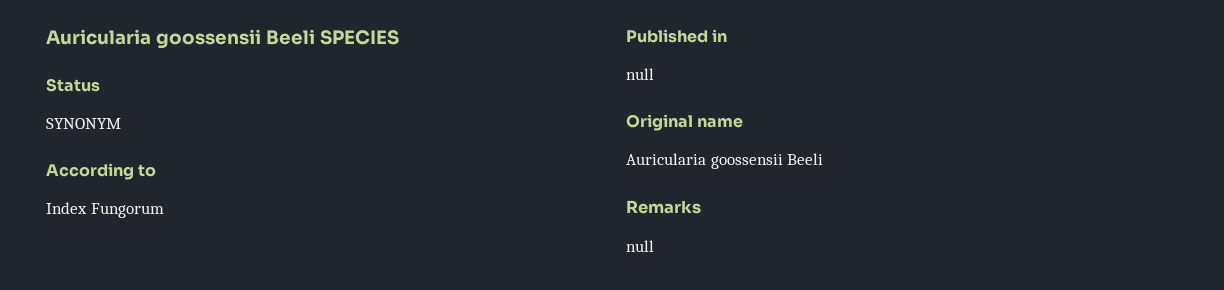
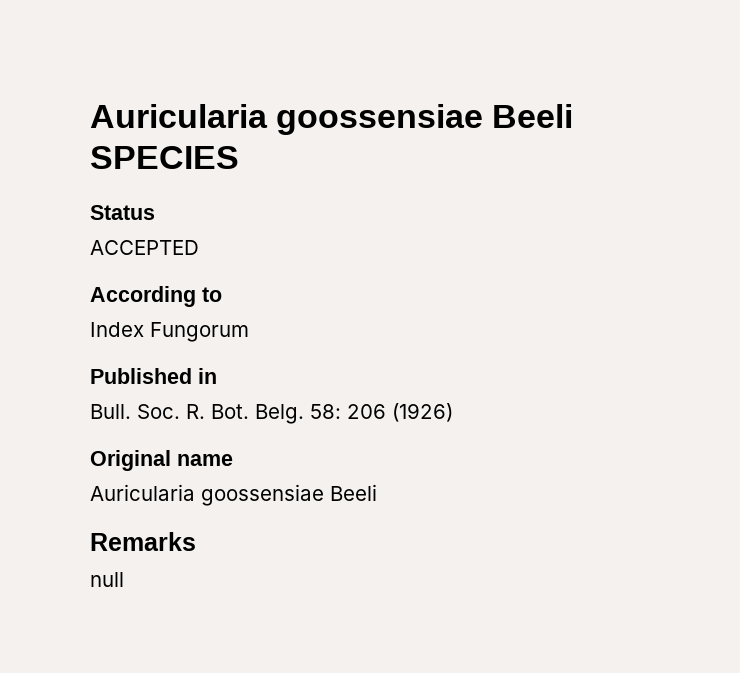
[46,29,261,49] Auricularia goossensii -> [90,104,484,135] Auricularia goossensiae
[46,118,121,129] SYNONYM -> [90,240,199,255] ACCEPTED
[626,68,654,80] null -> [90,403,453,424] Bull. Soc. R. Bot. Belg. 58: 206 (1926)
[710,154,783,169] goossensii -> [201,484,324,506] goossensiae

